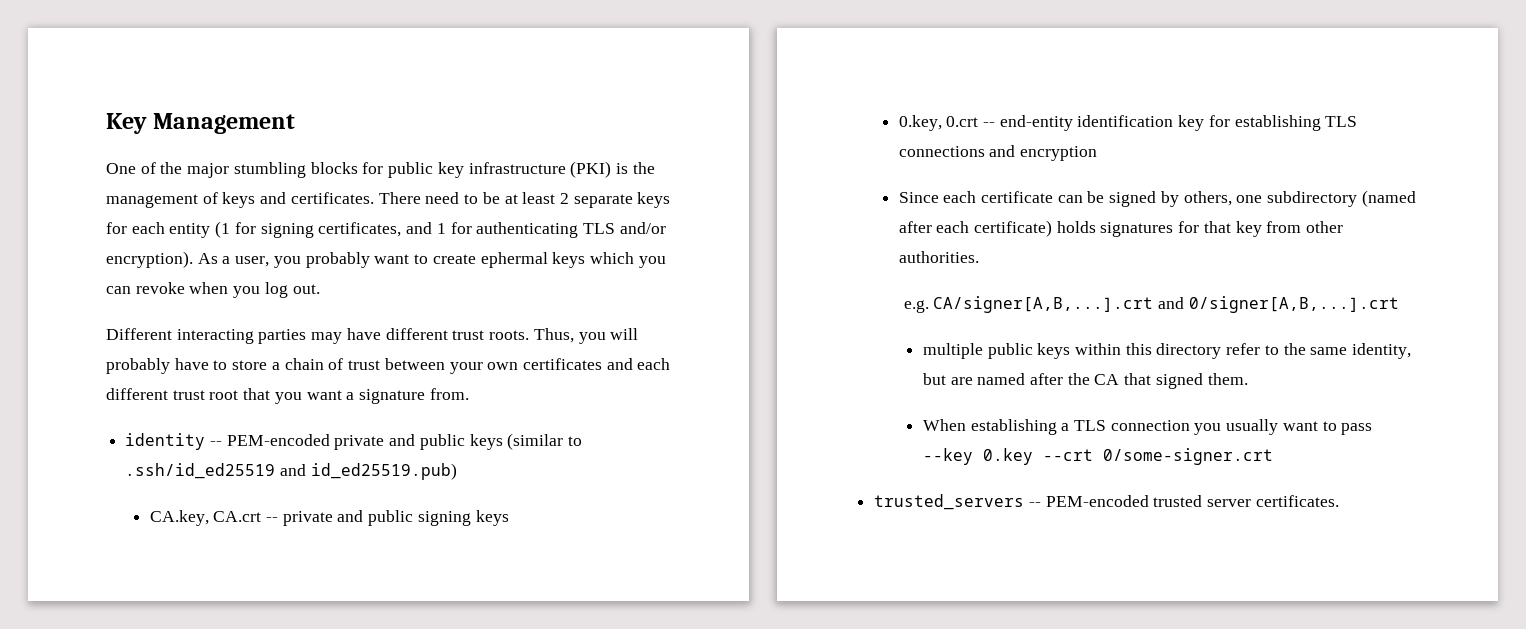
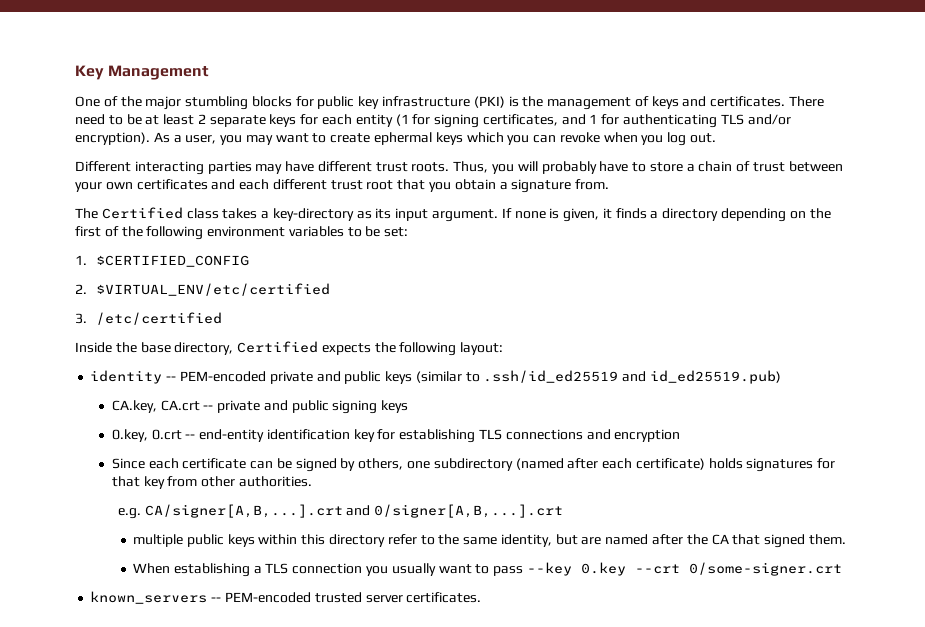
[305,252,370,268] probably -> [245,135,273,145] may
[306,390,342,400] want -> [454,179,496,190] obtain
(469, 394) none -> [75,207,831,222] [75,226,409,240] [75,255,250,267] [75,283,331,296] [75,312,223,325] [75,341,504,356] // The Certified class takes a key-directory as its input argument. If none is given, it finds a directory depending on the first of the following environment variables to be set: // 1. $CERTIFIED_CONFIG // 2. $VIRTUAL_ENV/etc/certified // 3. /etc/certified // Inside the base directory, Certified expects the following layout:
[874,494,1025,510] trusted_servers -> [90,591,208,604] known_servers

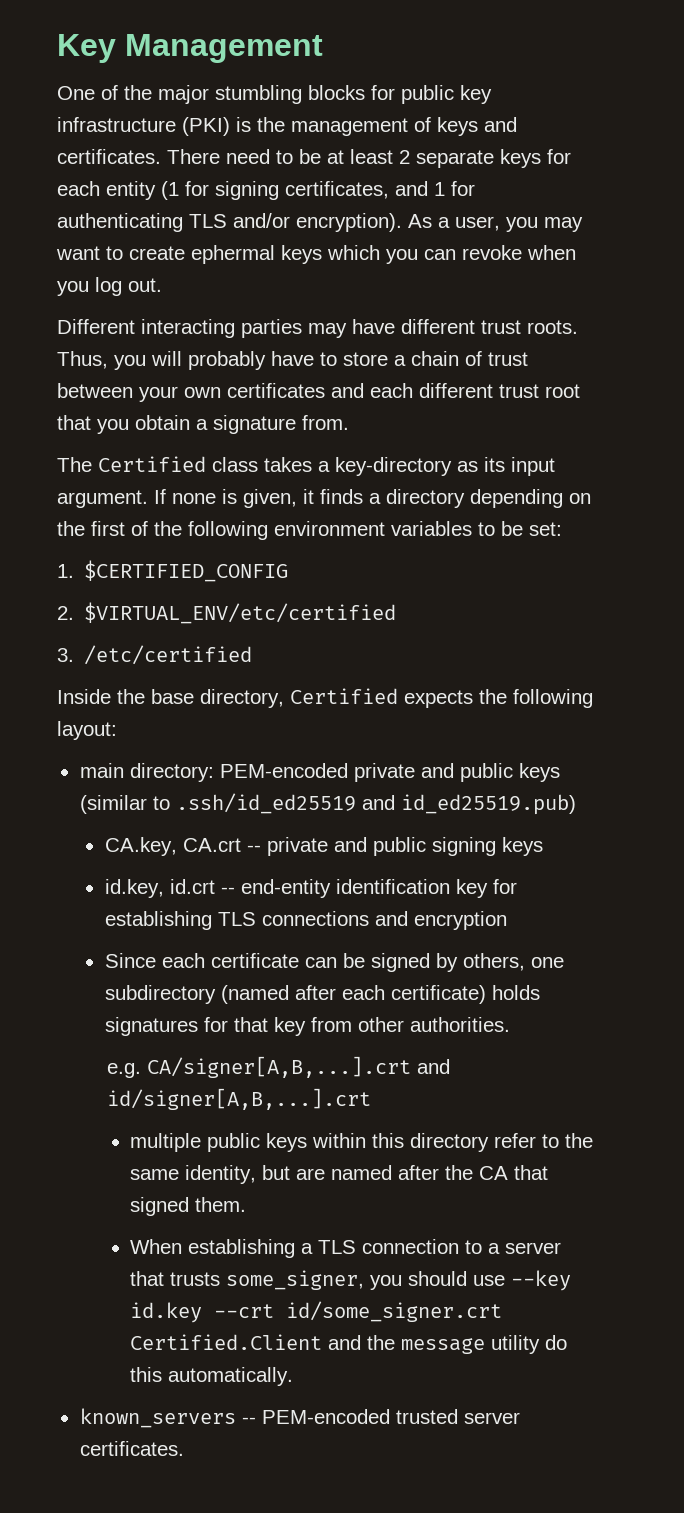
[90,370,177,384] identity -- -> [79,763,214,782] main directory:
[111,429,182,442] 0.key, 0.crt -> [104,879,215,898] id.key, id.crt
[374,504,564,518] 0/signer[A,B,...].crt -> [107,1088,372,1110] id/signer[A,B,...].crt
[366,562,842,576] you usually want to pass --key 0.key --crt 0/some-signer.crt -> [465,1240,562,1254] [130,1270,572,1291] [130,1301,503,1323] [130,1334,568,1354] [130,1367,294,1386] to a server that trusts some_signer, you should use --key id.key --crt id/some_signer.crt Certified.Client and the message utility do this automatically.

